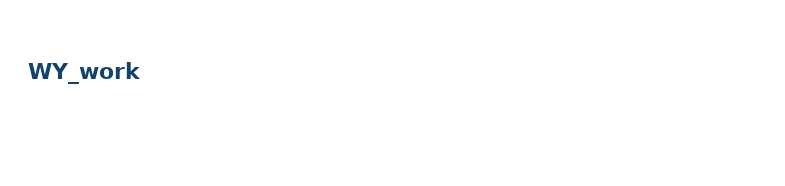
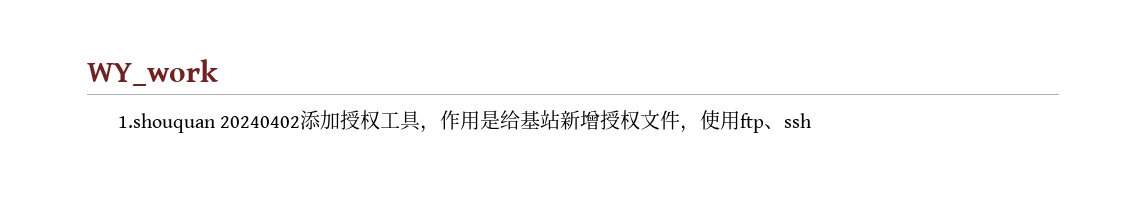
(141, 73) none -> [117,110,812,133] // 1.shouquan 20240402添加授权工具，作用是给基站新增授权文件，使用ftp、ssh

